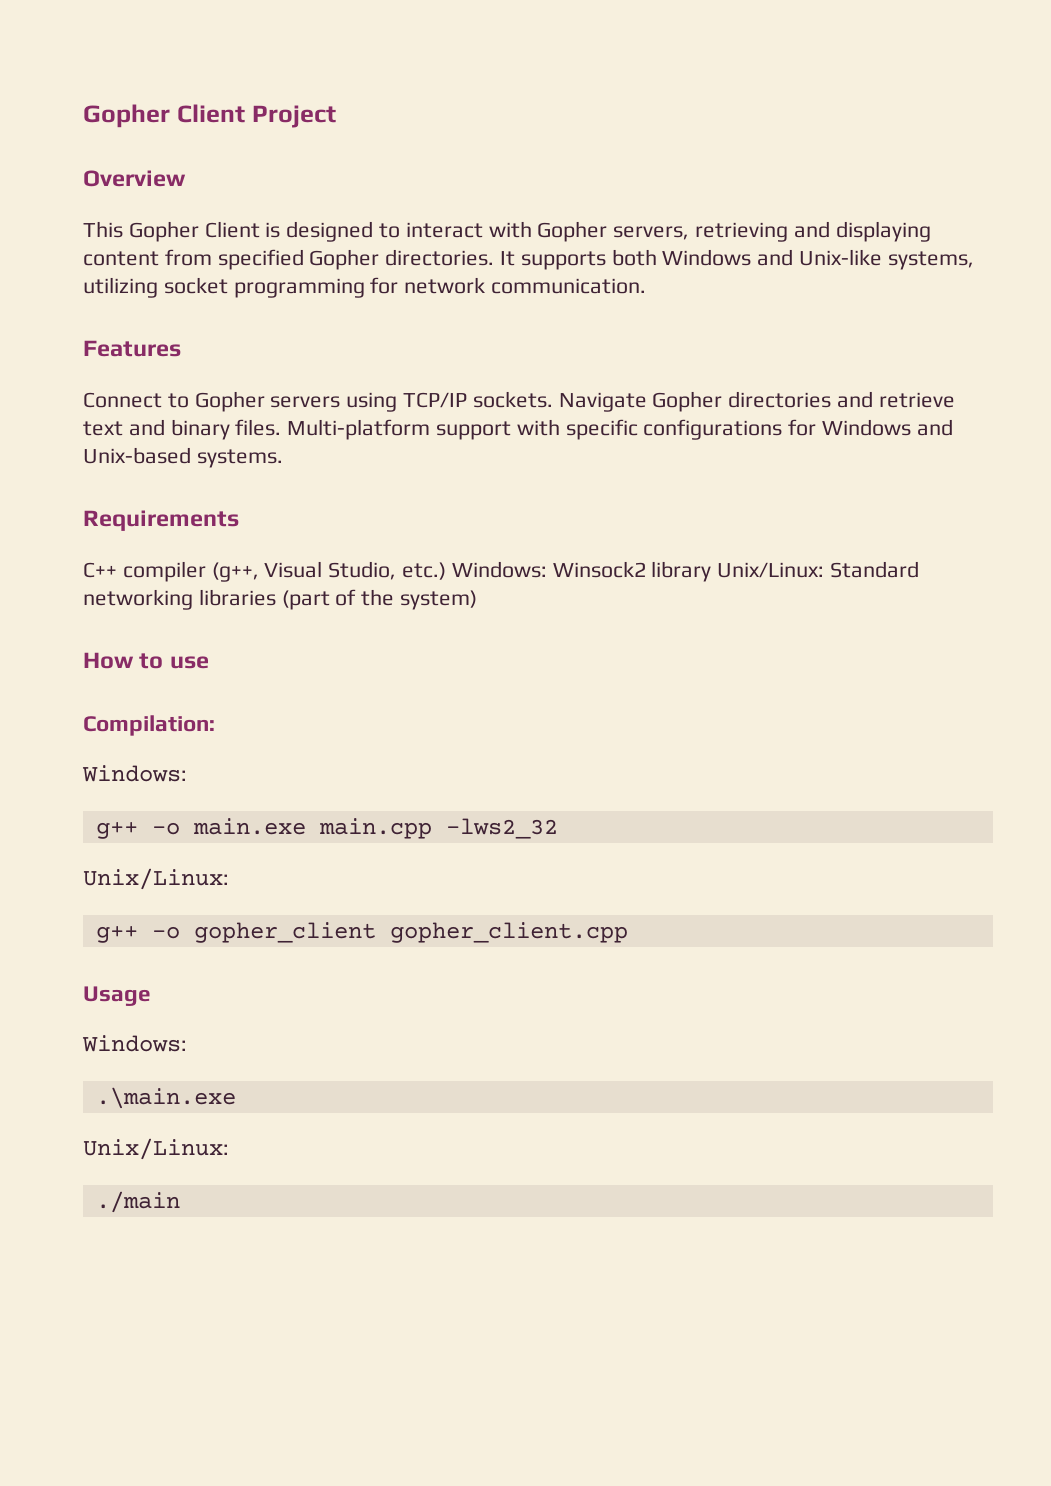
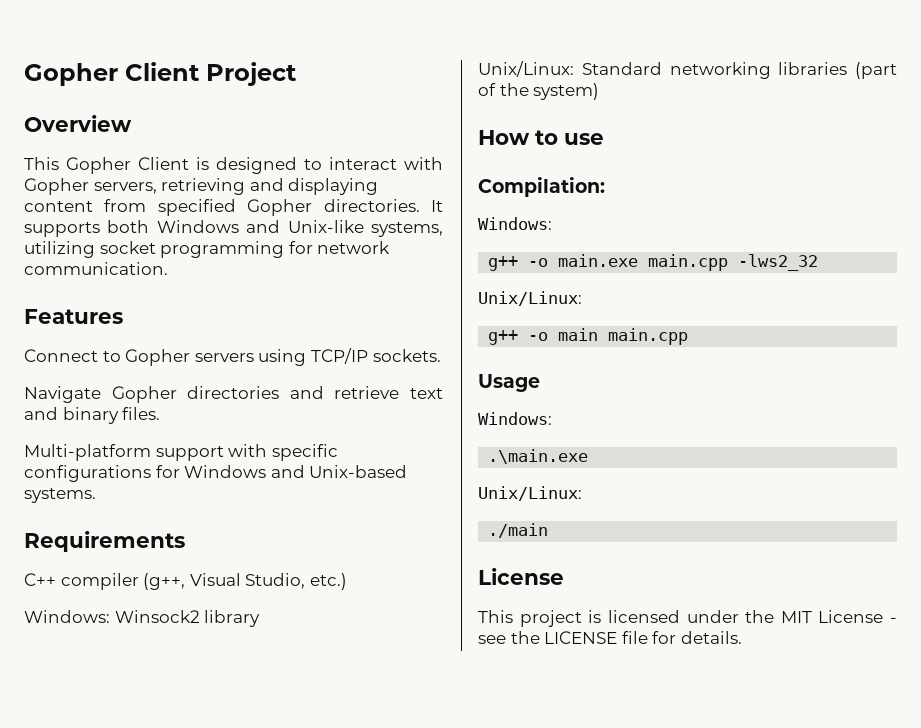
(553, 399) none -> (441, 355) //
(282, 427) none -> (161, 413) //
(447, 571) none -> (347, 581) //
(712, 571) none -> (261, 618) //
[193,922,628,943] gopher_client gopher_client.cpp -> [558,328,689,345] main main.cpp
(180, 1202) none -> [478,568,564,585] [478,610,897,627] [478,631,742,644] // License // This project is licensed under the MIT License - see the LICENSE file for details.

